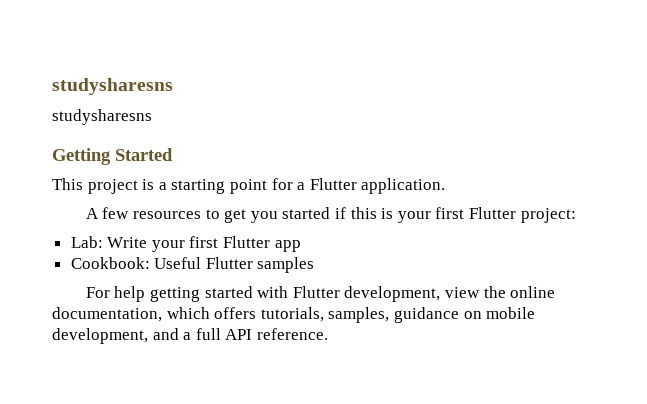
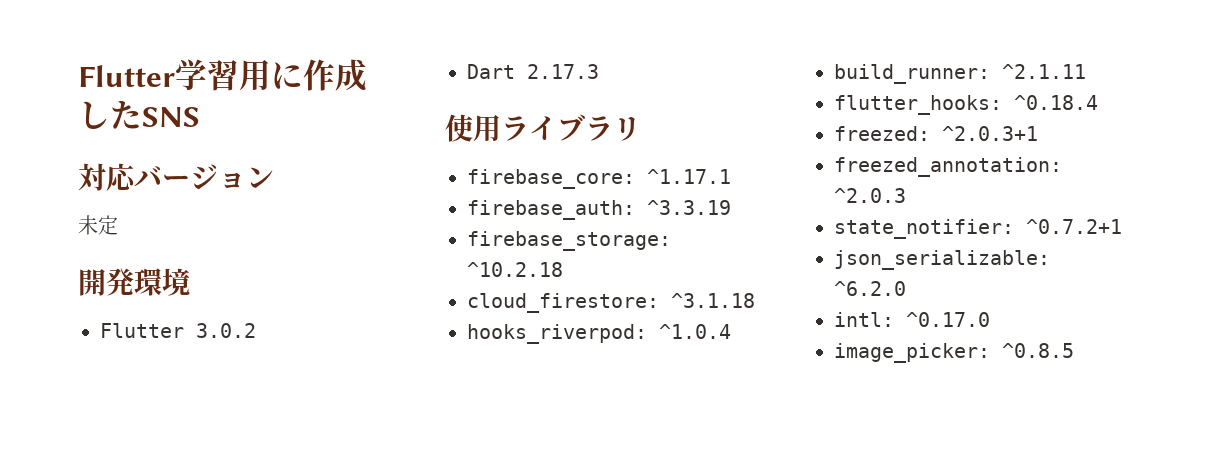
[52,78,173,95] [52,109,152,125] [52,148,173,165] [52,178,446,194] [85,207,576,223] [70,236,301,252] [70,257,315,273] [85,286,556,302] [52,307,536,323] [52,328,328,344] studysharesns // studysharesns // Getting Started // This project is a starting point for a Flutter application. // A few resources to get you started if this is your first Flutter project: // Lab: Write your first Flutter app // Cookbook: Useful Flutter samples // For help getting started with Flutter development, view the online documentation, which offers tutorials, samples, guidance on mobile development, and a full API reference. -> [78,59,367,91] [78,100,200,129] [78,163,274,191] [78,215,118,235] [78,268,190,296] [100,323,256,338] [467,64,599,79] [445,114,641,142] [467,169,731,189] [467,200,731,220] [467,231,671,251] [467,262,563,277] [467,293,755,313] [467,324,731,344] [834,64,1086,84] [834,95,1098,115] [834,126,1038,141] [834,157,1062,177] [834,188,906,203] [834,219,1122,239] [834,250,1050,270] [834,281,906,296] [834,312,990,327] [834,343,1074,363] Flutter学習用に作成したSNS // 対応バージョン // 未定 // 開発環境 // Flutter 3.0.2 // Dart 2.17.3 // 使用ライブラリ // firebase_core: ^1.17.1 // firebase_auth: ^3.3.19 // firebase_storage: ^10.2.18 // cloud_firestore: ^3.1.18 // hooks_riverpod: ^1.0.4 // build_runner: ^2.1.11 // flutter_hooks: ^0.18.4 // freezed: ^2.0.3+1 // freezed_annotation: ^2.0.3 // state_notifier: ^0.7.2+1 // json_serializable: ^6.2.0 // intl: ^0.17.0 // image_picker: ^0.8.5

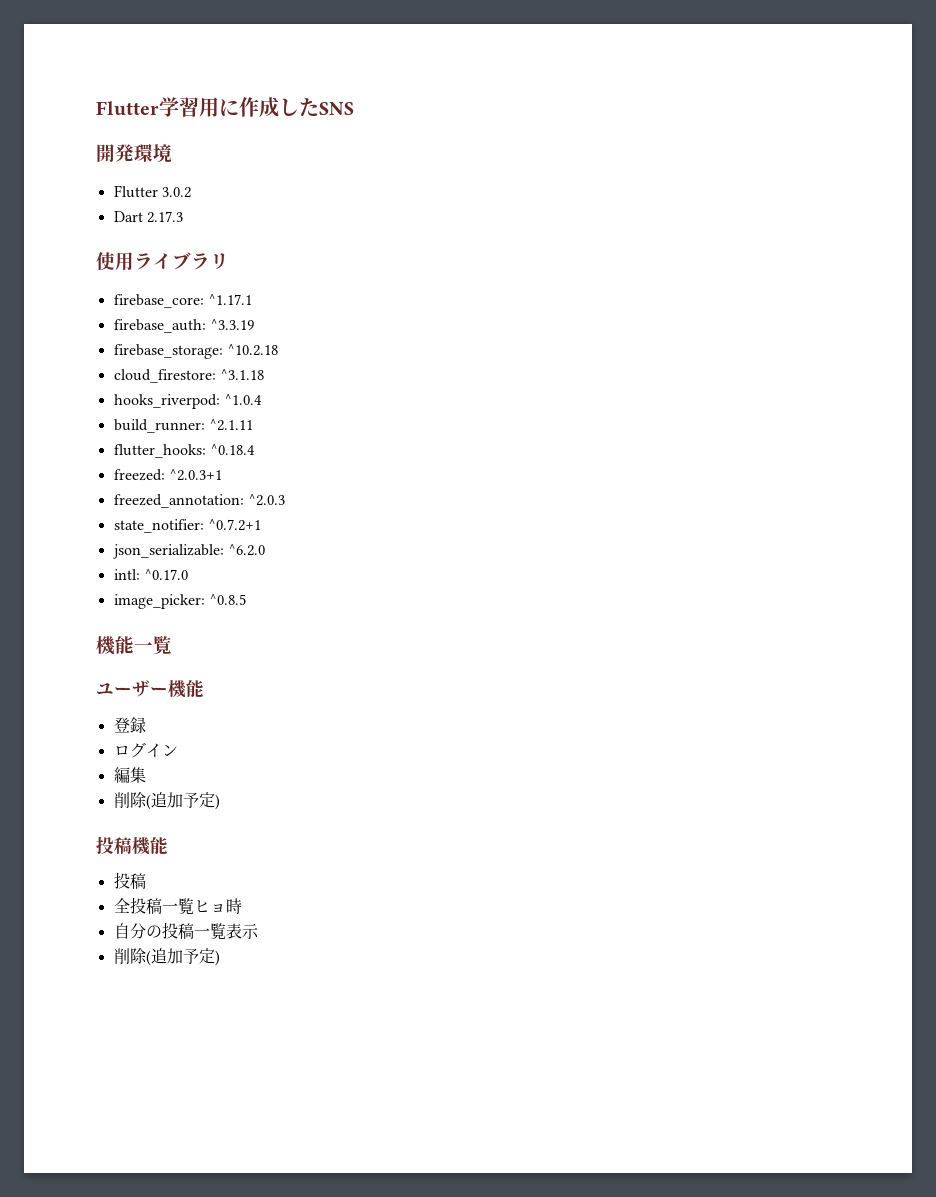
[78,163,274,191] [78,215,118,235] // 対応バージョン // 未定 -> (354, 108) none
(1074, 350) none -> [96,635,172,655] [96,680,204,698] [113,717,146,733] [113,742,178,758] [113,767,146,783] [113,792,220,810] [96,836,168,855] [113,872,146,889] [113,897,242,915] [113,922,259,940] [113,948,220,966] // 機能一覧 // ユーザー機能 // 登録 // ログイン // 編集 // 削除(追加予定) // 投稿機能 // 投稿 // 全投稿一覧ヒョ時 // 自分の投稿一覧表示 // 削除(追加予定)

